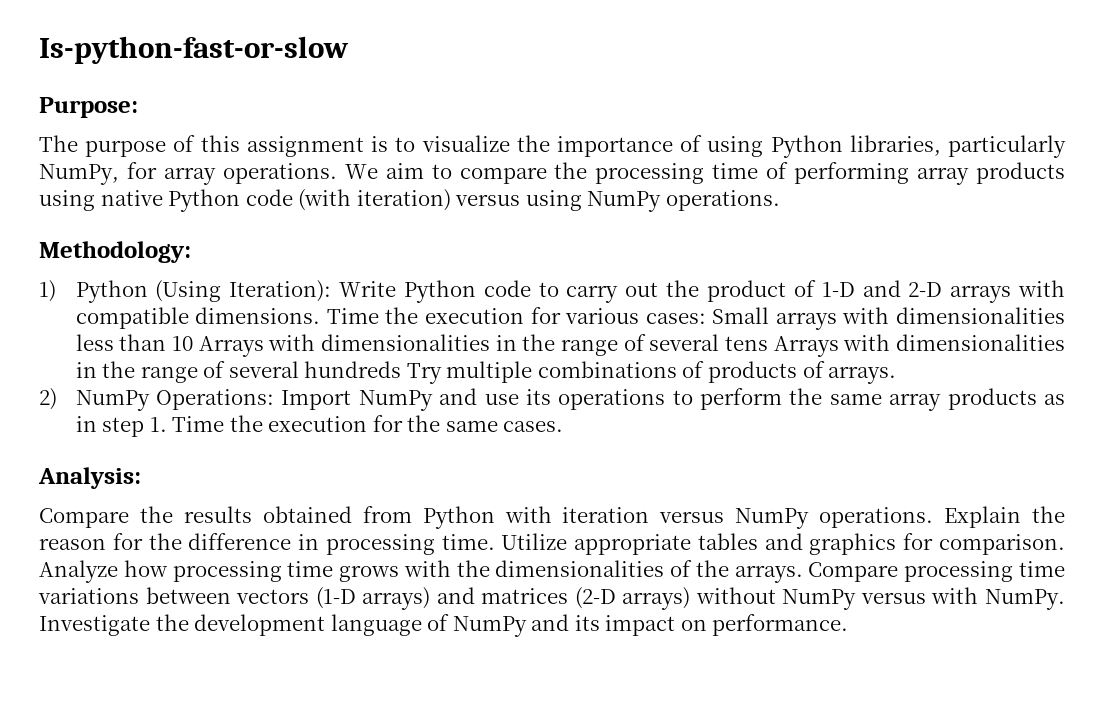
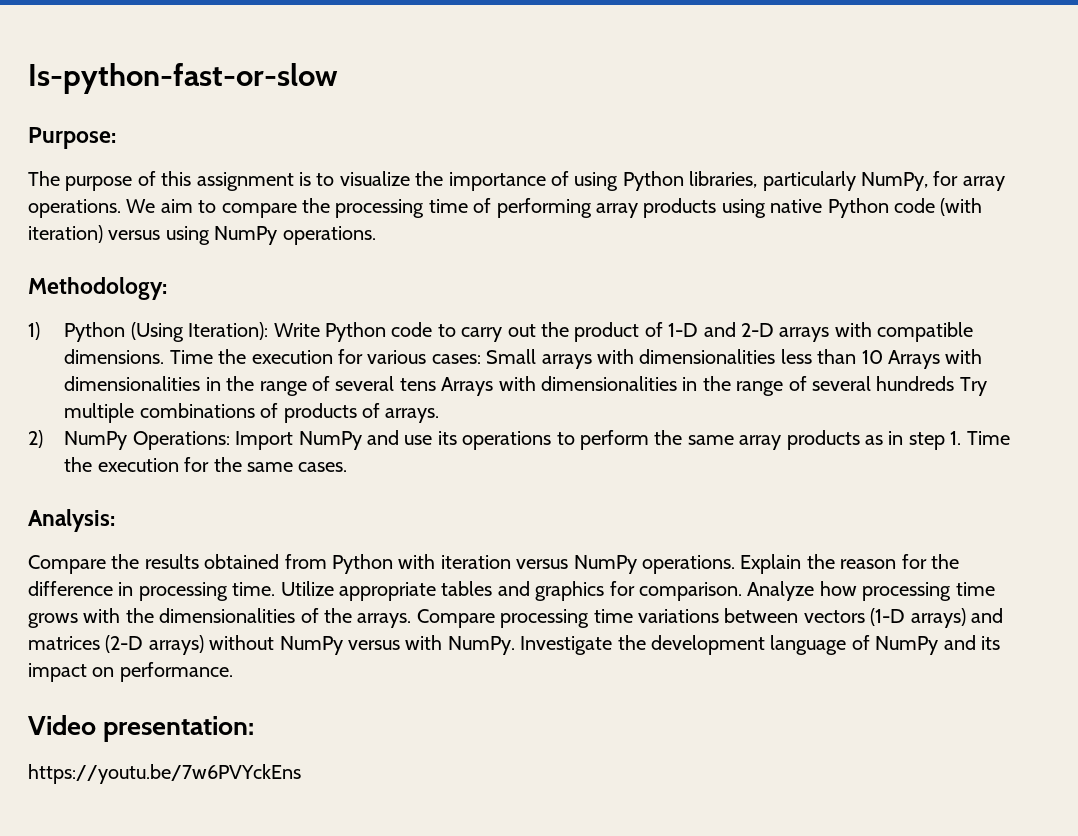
(849, 625) none -> [28,715,255,742] [28,764,301,784] // Video presentation: // https://youtu.be/7w6PVYckEns

